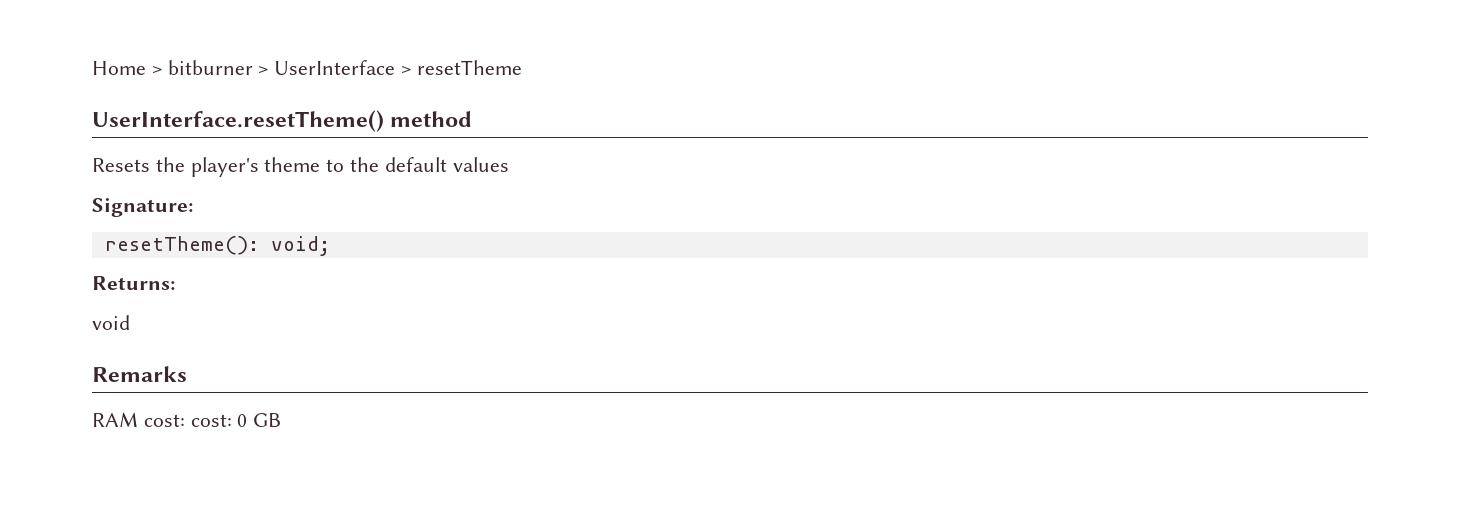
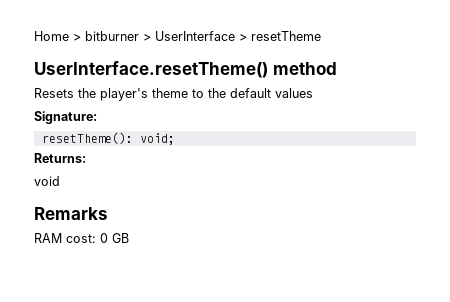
[190,414,232,427] cost: -> (96, 238) none

